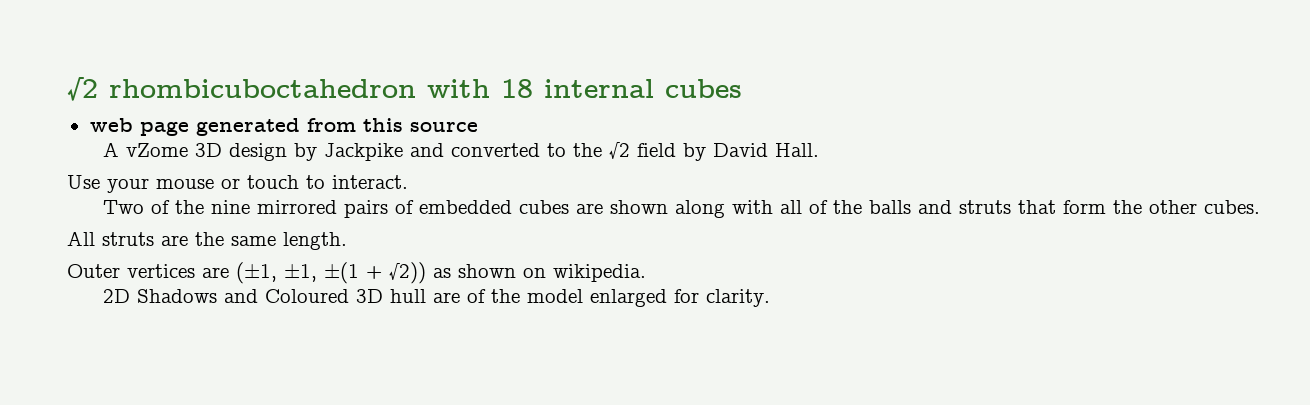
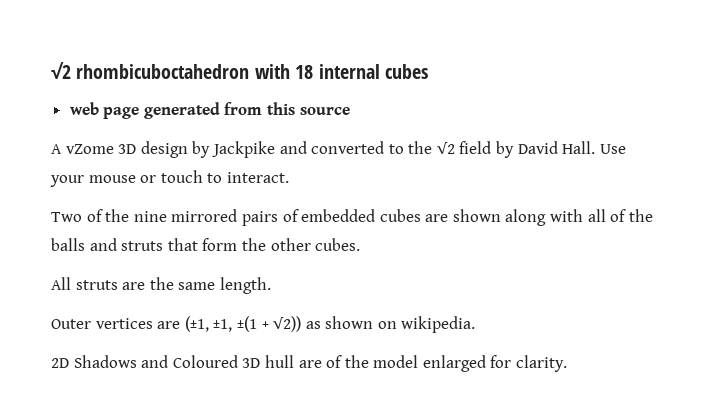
(820, 150) // -> (596, 147) none

